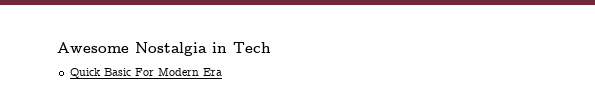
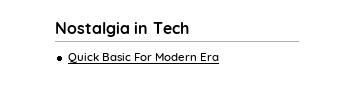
[57,42,129,53] Awesome -> (55, 29) none

